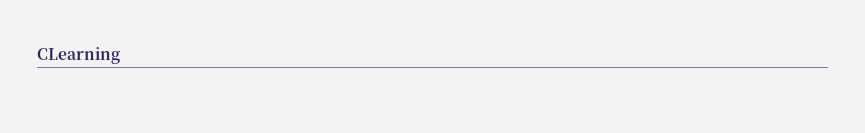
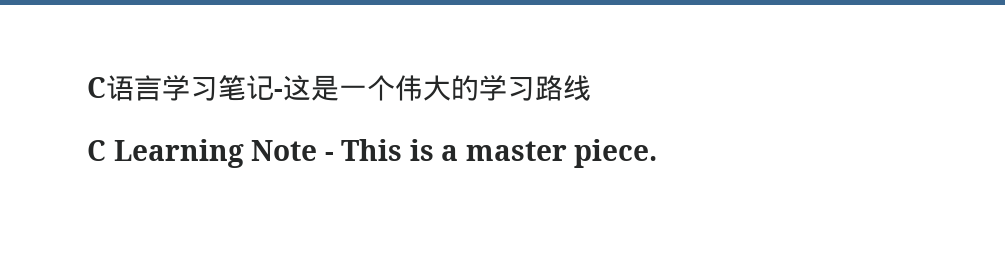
[37,47,120,64] CLearning -> [87,75,591,101] [87,139,658,168] C语言学习笔记-这是一个伟大的学习路线 // C Learning Note - This is a master piece.

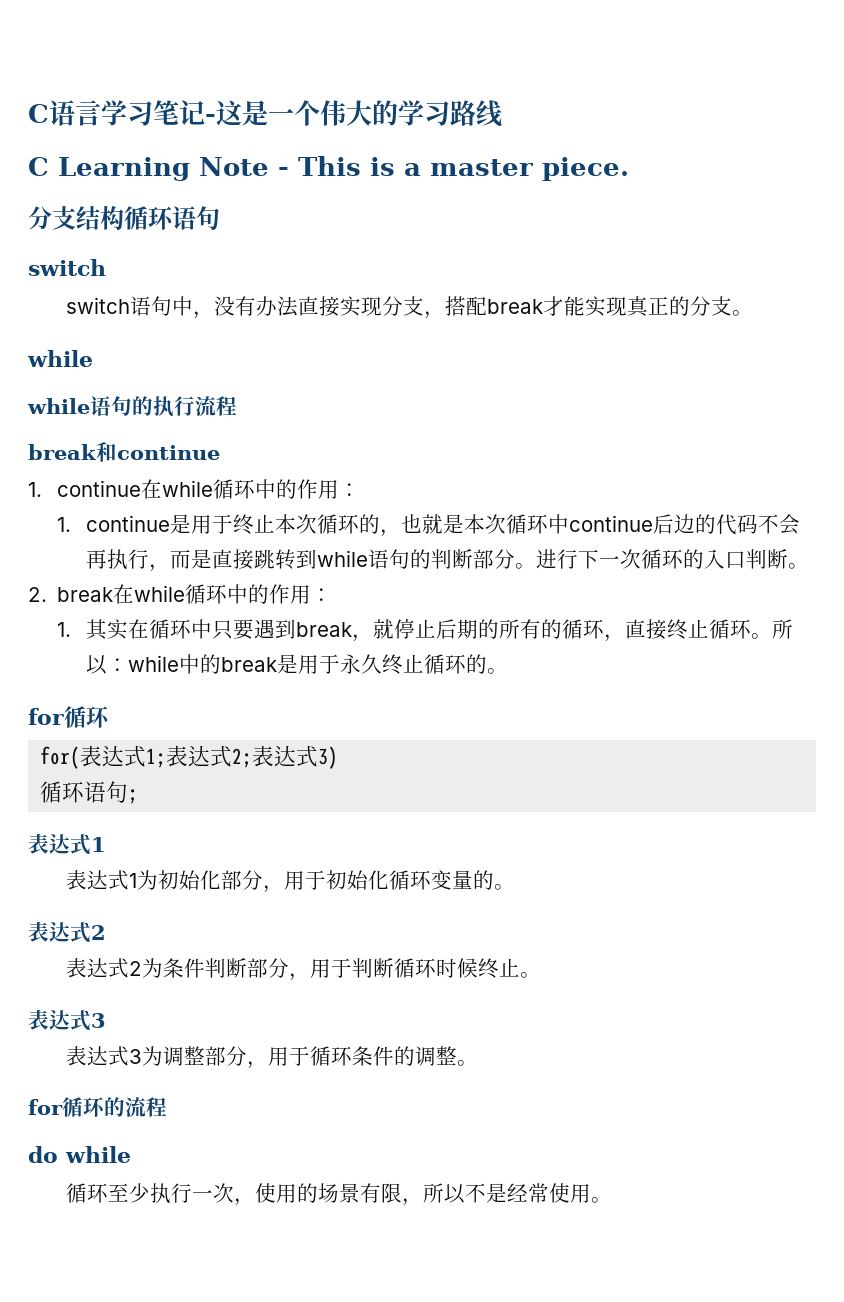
(658, 153) none -> [28,206,220,231] [28,259,106,276] [66,296,754,319] [27,350,93,367] [27,396,237,417] [28,442,220,462] [28,479,360,499] [56,514,800,537] [85,549,809,572] [28,584,333,604] [56,619,793,642] [85,654,508,675] [28,706,110,728] [40,745,339,769] [40,781,139,804] [28,833,106,855] [66,870,516,893] [28,921,106,943] [66,958,542,981] [28,1009,106,1031] [66,1046,479,1069] [28,1097,167,1117] [28,1146,131,1163] [66,1183,613,1206] // 分支结构循环语句 // switch // switch语句中，没有办法直接实现分支，搭配break才能实现真正的分支。 // while // while语句的执行流程 // break和continue // 1. continue在while循环中的作用： // 1. continue是用于终止本次循环的，也就是本次循环中continue后边的代码不会再执行，而是直接跳转到while语句的判断部分。进行下一次循环的入口判断。 // 2. break在while循环中的作用： // 1.其实在循环中只要遇到break，就停止后期的所有的循环，直接终止循环。所以：while中的break是用于永久终止循环的。 // for循环 // for(表达式1;表达式2;表达式3) // 循环语句; // 表达式1 // 表达式1为初始化部分，用于初始化循环变量的。 // 表达式2 // 表达式2为条件判断部分，用于判断循环时候终止。 // 表达式3 // 表达式3为调整部分，用于循环条件的调整。 // for循环的流程 // do while // 循环至少执行一次，使用的场景有限，所以不是经常使用。

